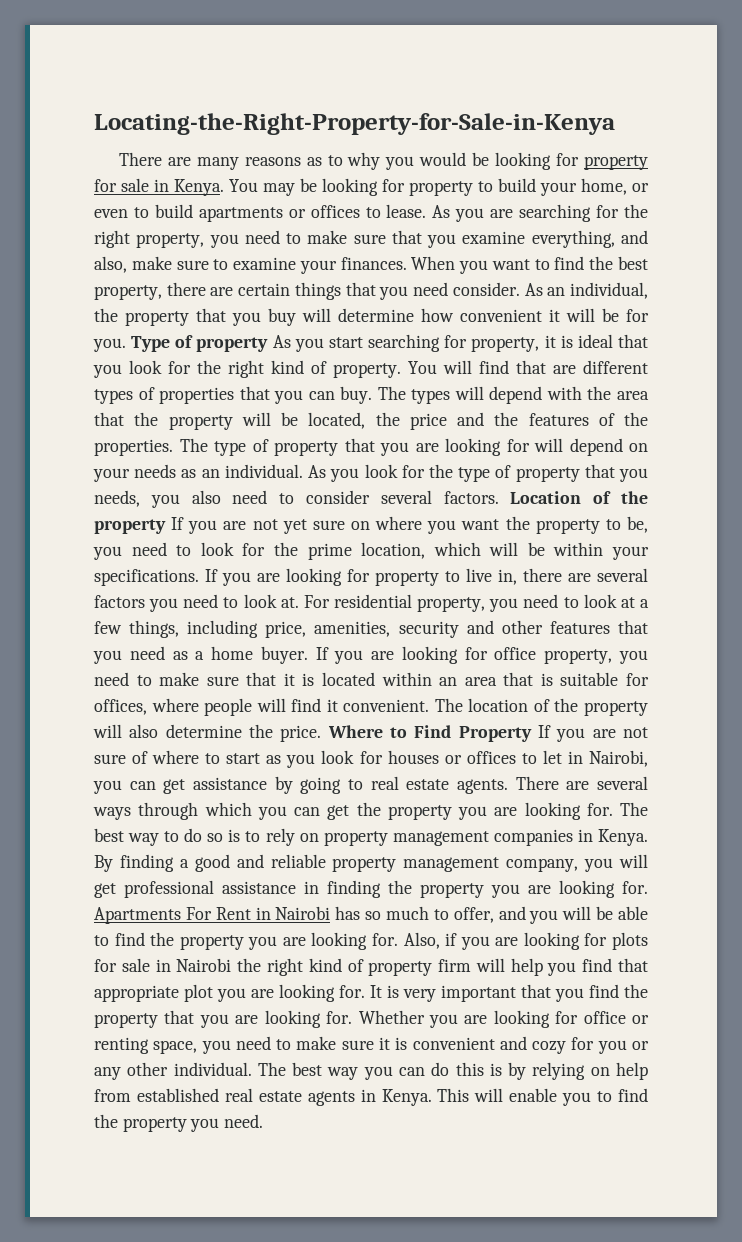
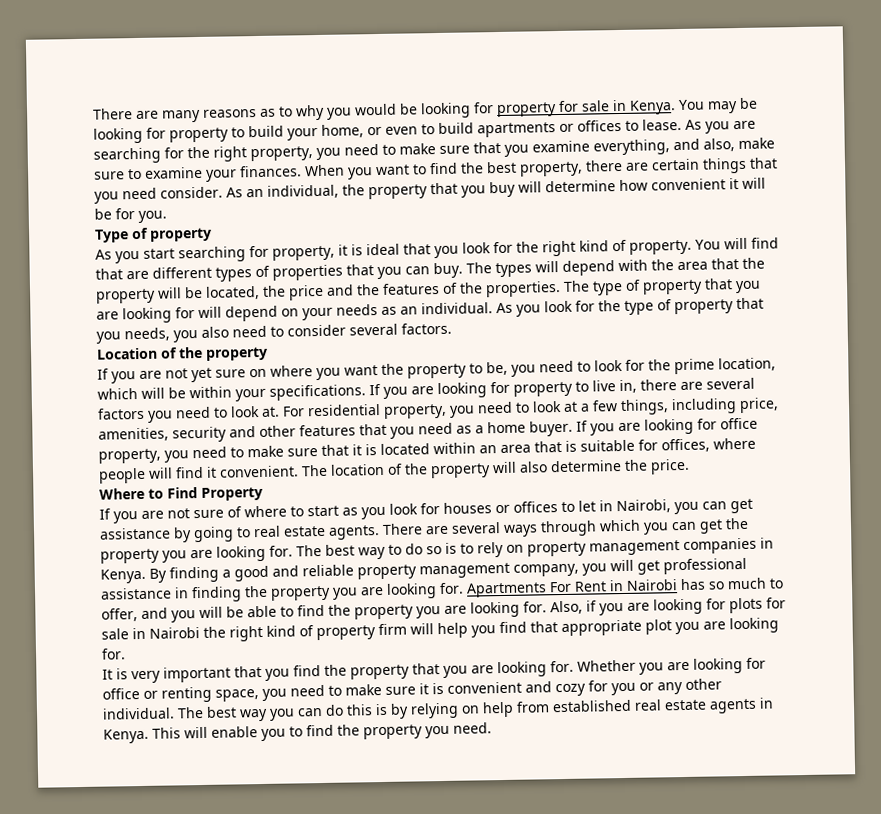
[94,113,615,135] Locating-the-Right-Property-for-Sale-in-Kenya // -> (93, 114) none
(126, 345) none -> (167, 216) //
(269, 344) none -> (212, 234) //
(499, 497) none -> (452, 328) //
(166, 526) none -> (268, 353) //
(322, 733) none -> (690, 466) //
(532, 734) none -> (263, 493) //
(365, 991) none -> (126, 654) //

